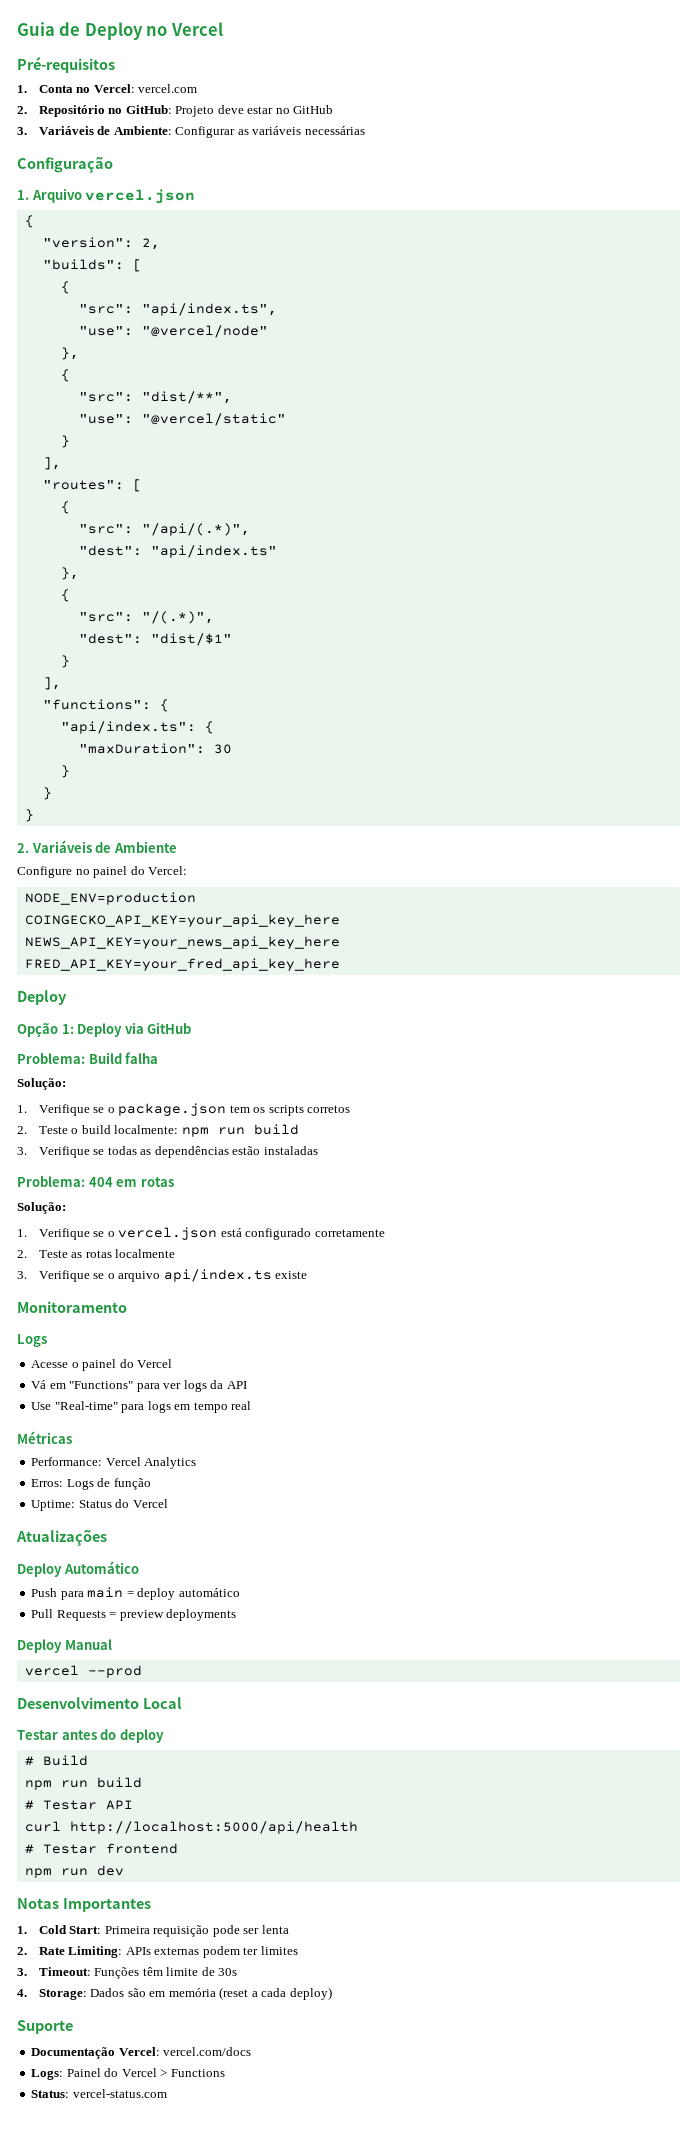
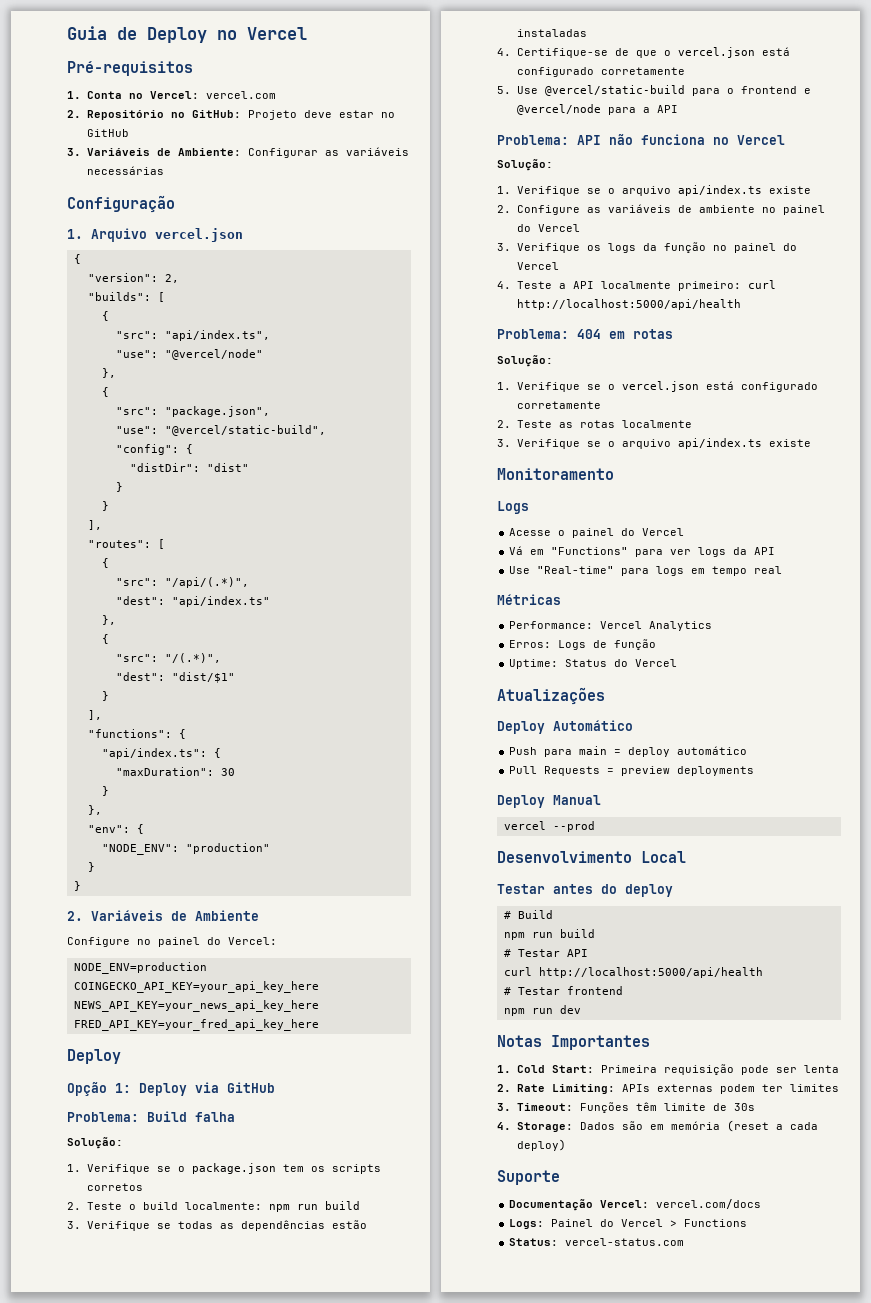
[141,391,232,404] [78,413,286,426] "dist/**", // "use": "@vercel/static" -> [164,406,270,417] [115,425,326,436] [115,444,193,455] [129,463,249,472] [115,482,123,492] "package.json", // "use": "@vercel/static-build", // "config": { // "distDir": "dist" // }
(70, 771) none -> [87,805,102,815] [87,824,144,834] [101,843,270,855] // }, // "env": { // "NODE_ENV": "production"
(318, 1150) none -> [497,47,790,58] [516,67,685,77] [497,85,811,96] [516,104,678,115] [497,133,785,145] [497,159,553,171] [497,185,811,196] [497,204,825,215] [516,224,580,232] [497,242,797,253] [516,262,559,270] [497,280,776,291] [516,299,741,310] // 4. Certifique-se de que o vercel.json está configurado corretamente // 5. Use @vercel/static-build para o frontend e @vercel/node para a API // Problema: API não funciona no Vercel // Solução: // 1. Verifique se o arquivo api/index.ts existe // 2. Configure as variáveis de ambiente no painel do Vercel // 3. Verifique os logs da função no painel do Vercel // 4. Teste a API localmente primeiro: curl http://localhost:5000/api/health

